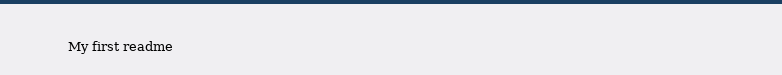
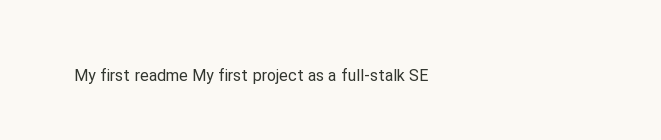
(173, 46) none -> [191,67,428,84] My first project as a full-stalk SE

